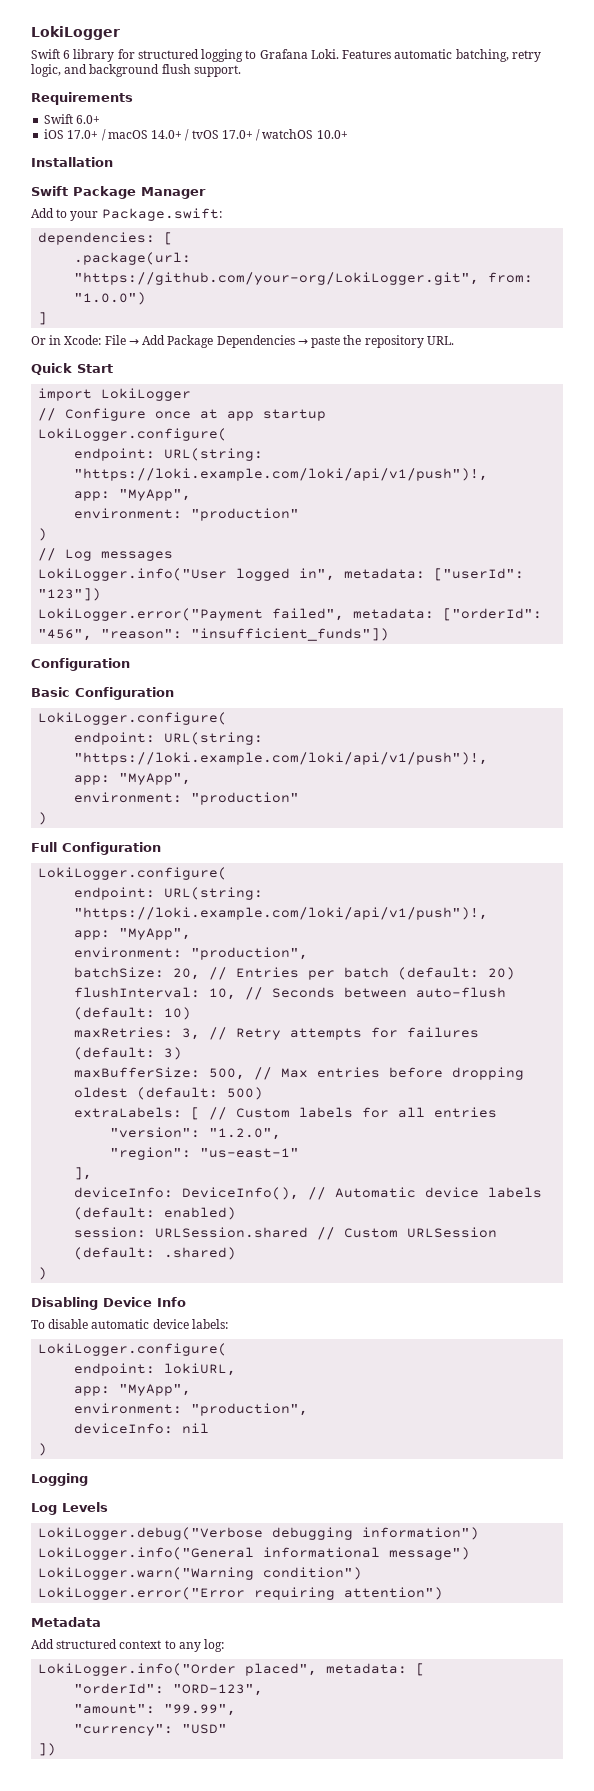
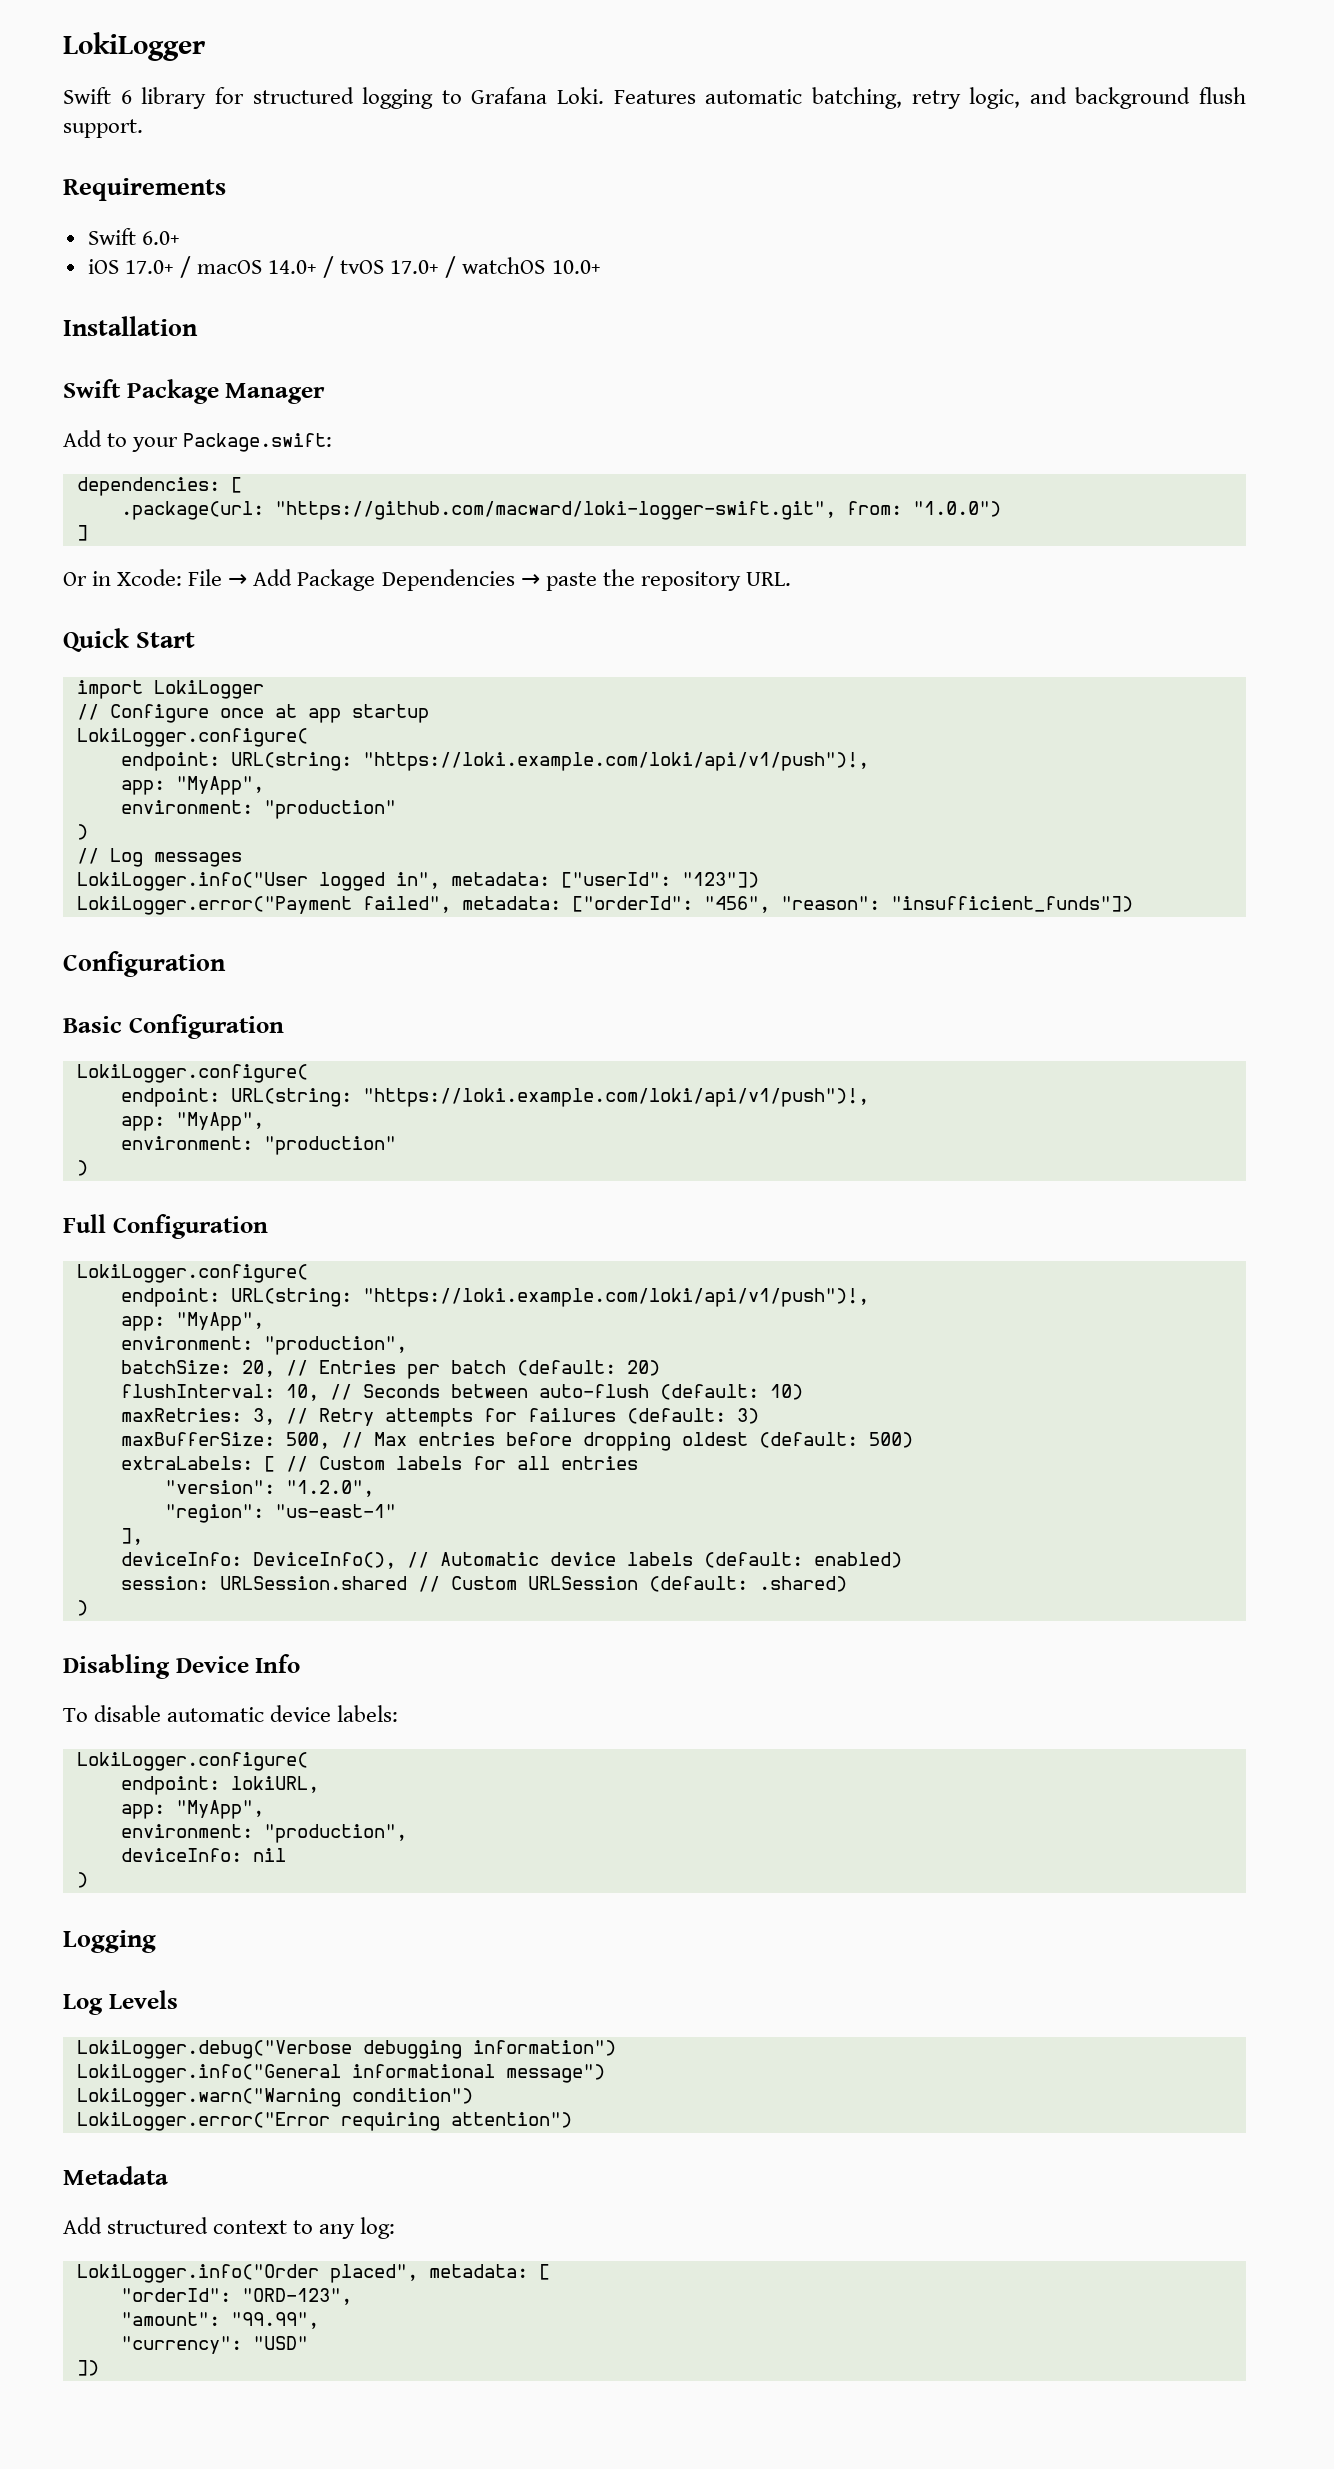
[74,272,480,285] "https://github.com/your-org/LokiLogger.git", -> [274,501,836,520] "https://github.com/macward/loki-logger-swift.git",

